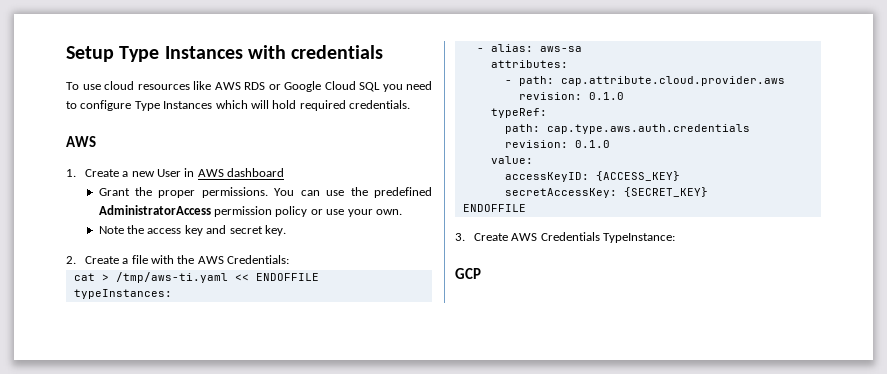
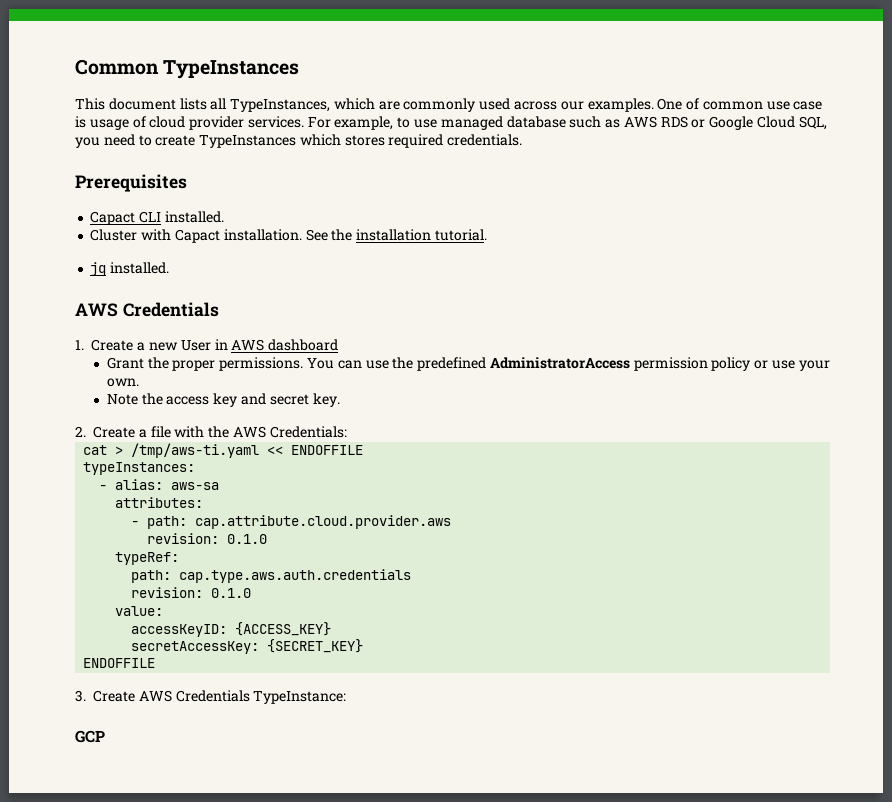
[66,45,384,62] [66,81,211,90] Setup Type Instances with credentials // To use cloud resources like -> [75,59,300,79] [75,98,823,112] [75,116,621,130] Common TypeInstances // This document lists all TypeInstances, which are commonly used across our examples. One of common use case is usage of cloud provider services. For example, to use managed database such as
[359,82,380,92] SQL -> [798,116,827,130] SQL,
[80,100,410,111] [66,136,96,147] configure Type Instances which will hold required credentials. // AWS -> [155,134,523,148] [75,174,187,192] [90,211,224,225] [90,229,487,243] [90,262,170,276] [75,302,219,317] create TypeInstances which stores required credentials. // Prerequisites // Capact CLI installed. // Cluster with Capact installation. See the installation tutorial. // jq installed. // AWS Credentials

